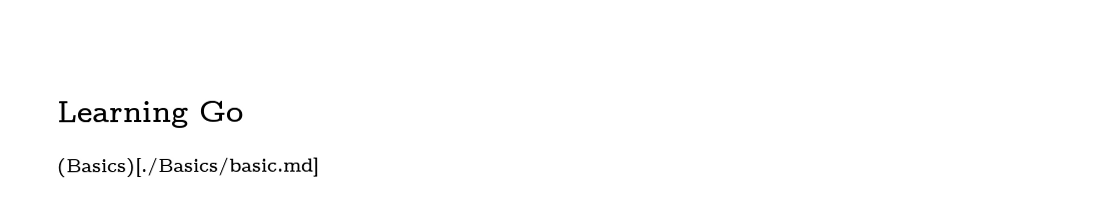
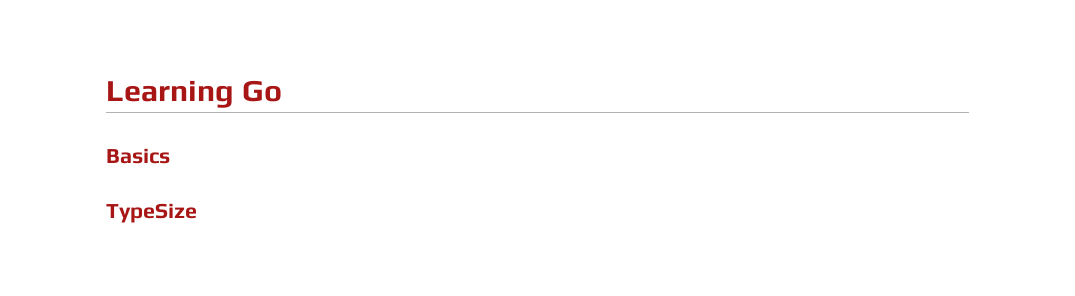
[57,156,320,179] (Basics)[./Basics/basic.md] -> [106,148,170,164] [106,203,197,223] Basics // TypeSize

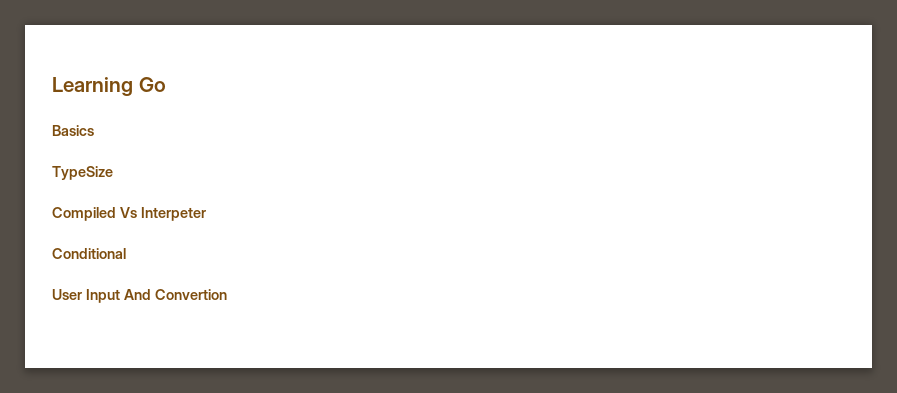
(197, 213) none -> [52,207,206,221] [52,248,126,259] [52,289,227,303] // Compiled Vs Interpeter // Conditional // User Input And Convertion

